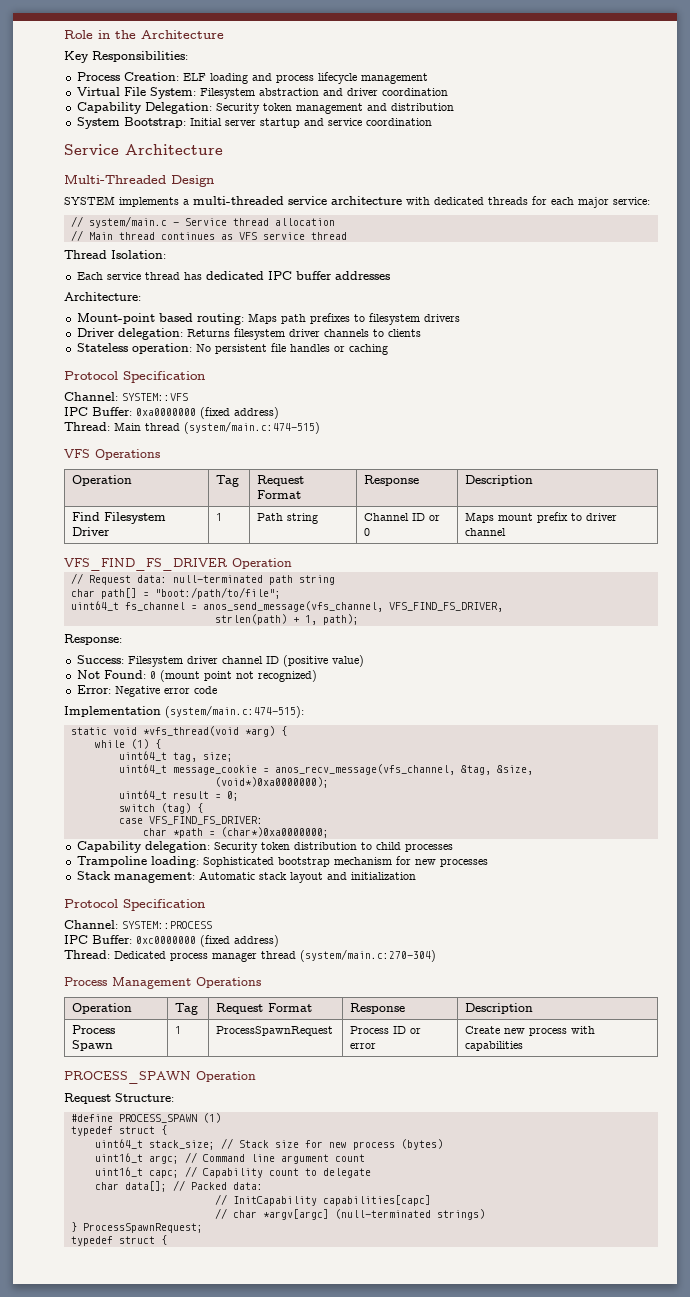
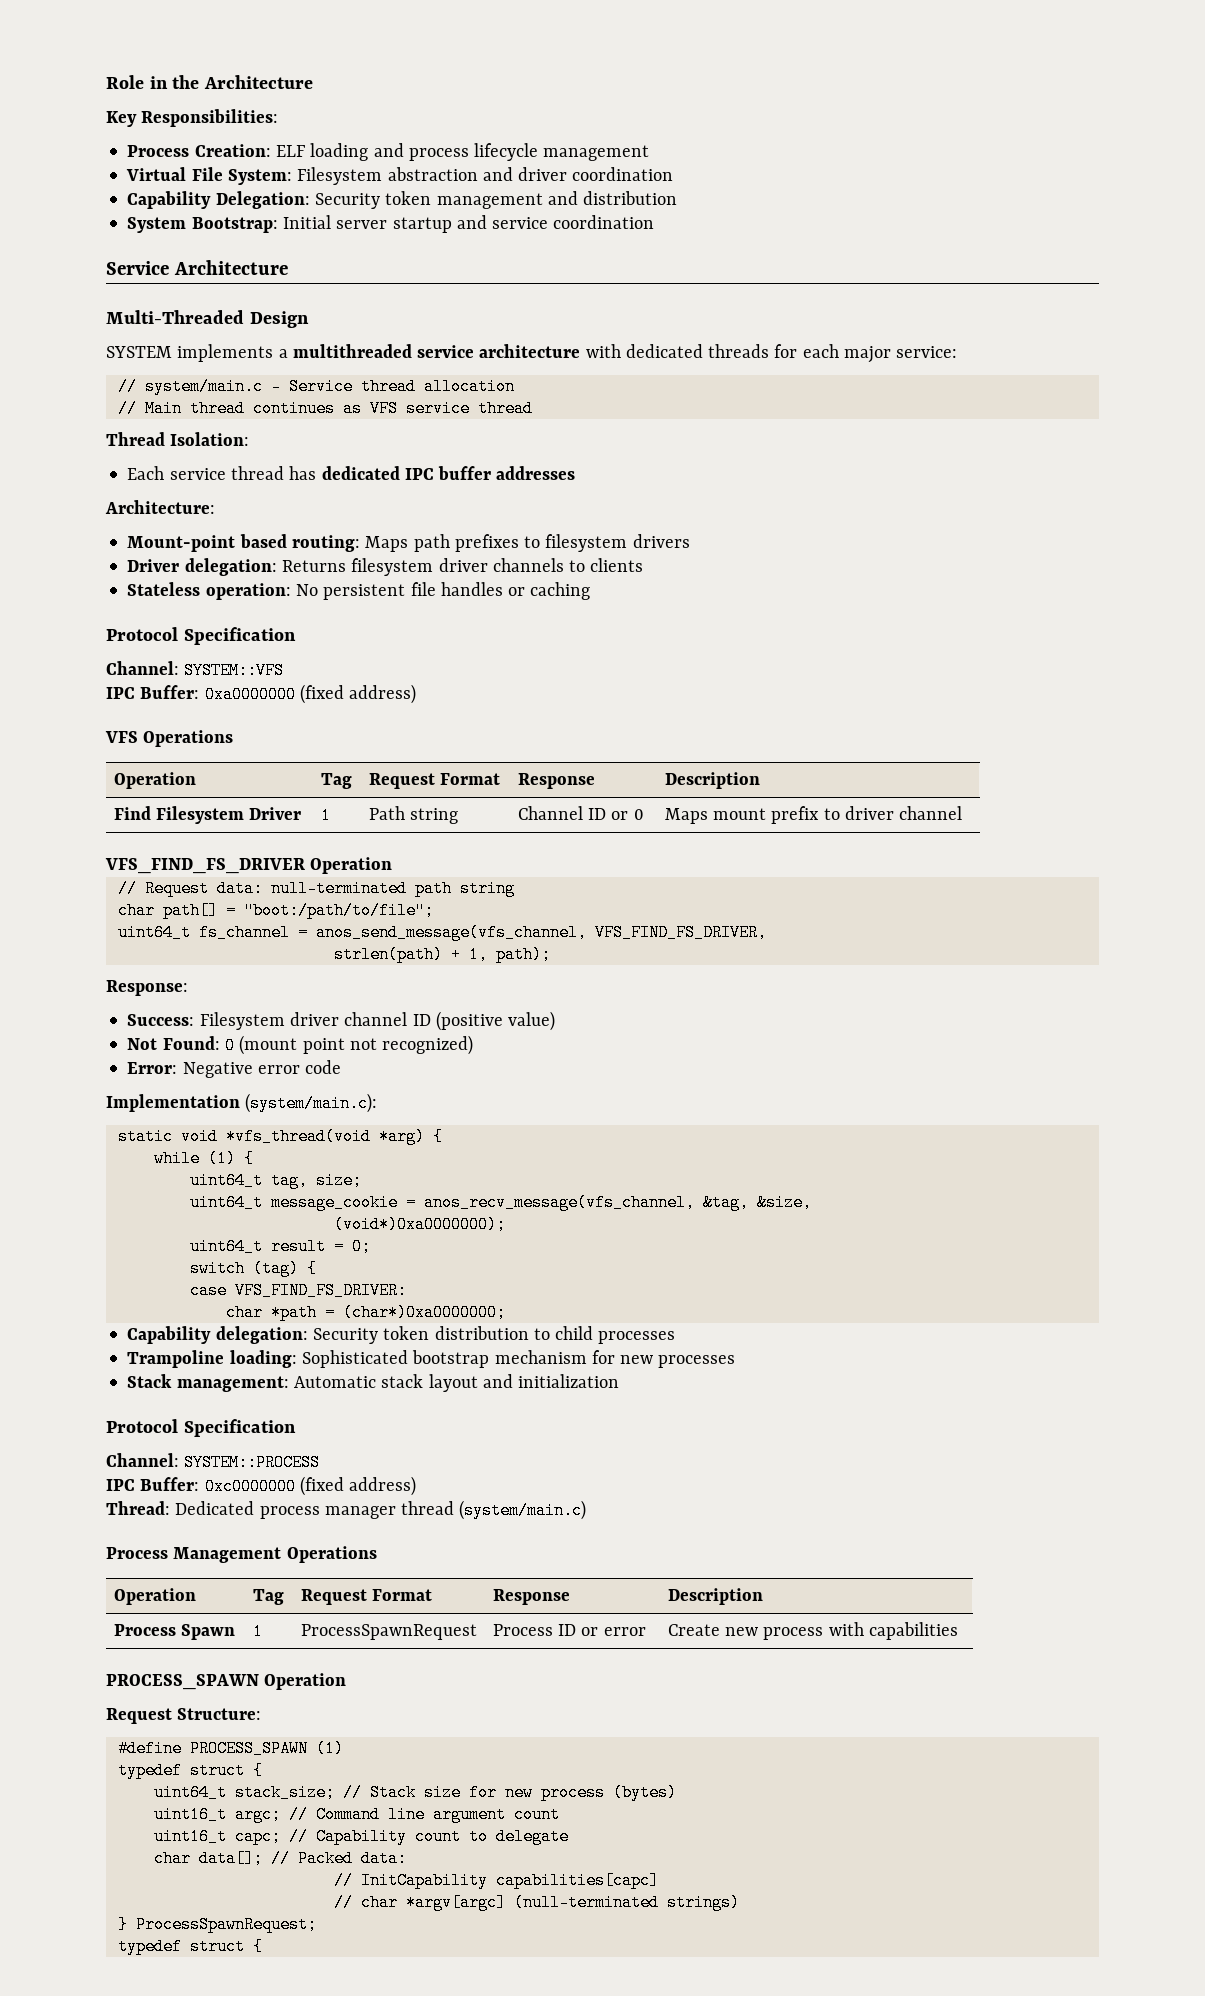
[193,196,284,205] multi-threaded -> [292,344,412,358] multithreaded
[64,421,320,434] // Thread: Main thread (system/main.c:474-515) -> (417, 694) none
[165,705,304,718] (system/main.c:474-515): -> [245,1093,378,1113] (system/main.c):
[300,949,436,962] (system/main.c:270-304) -> [459,1500,587,1520] (system/main.c)

